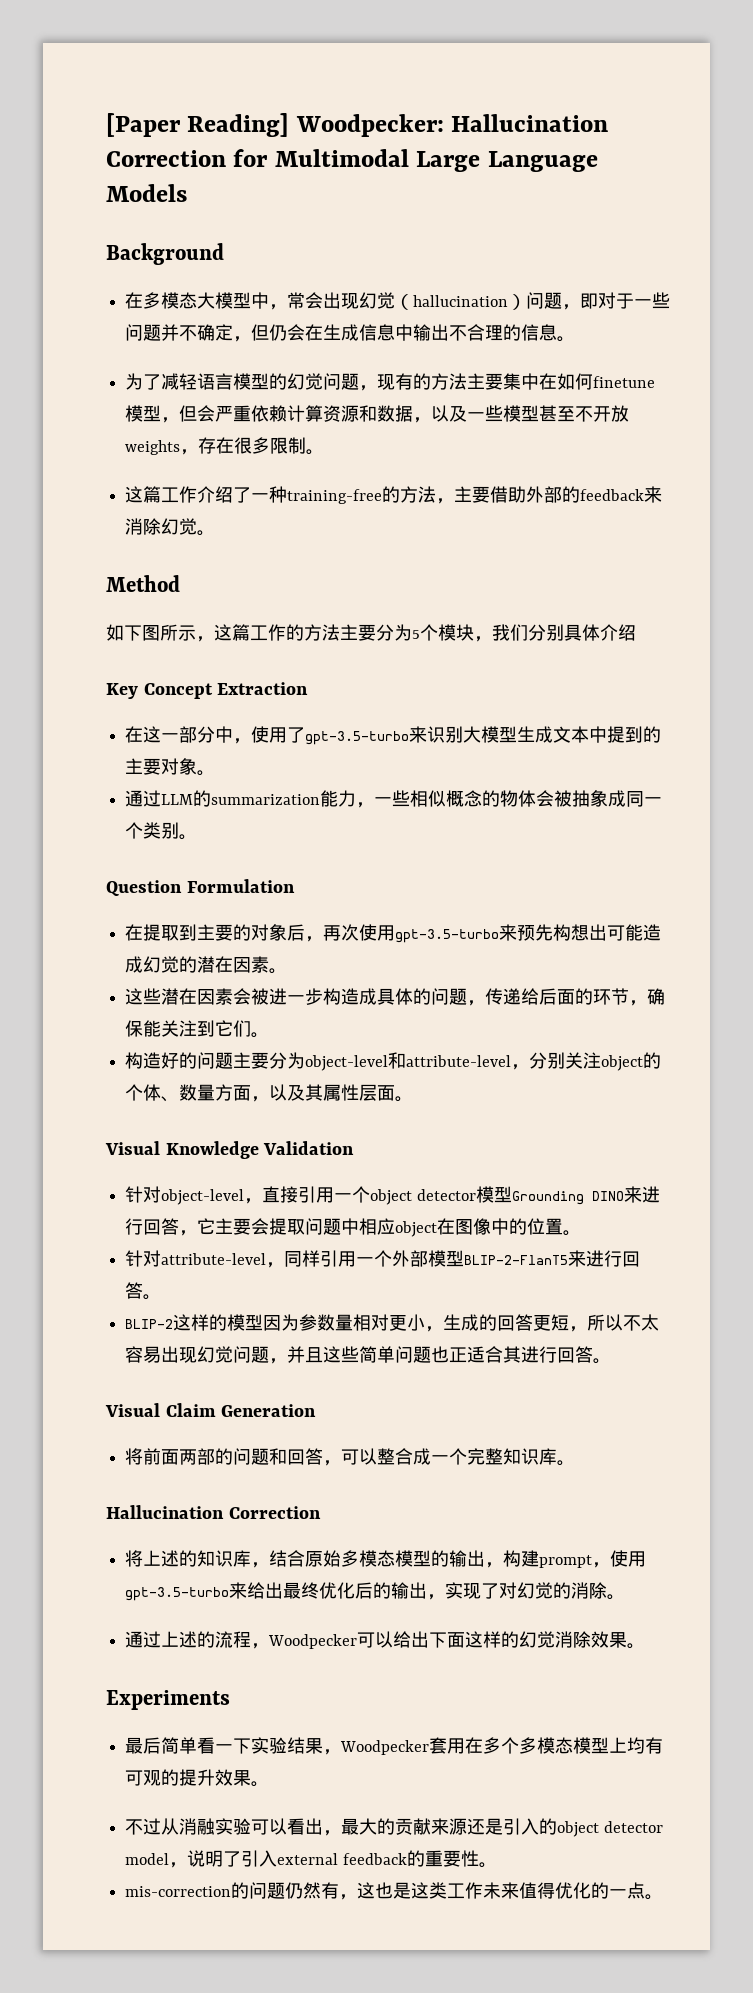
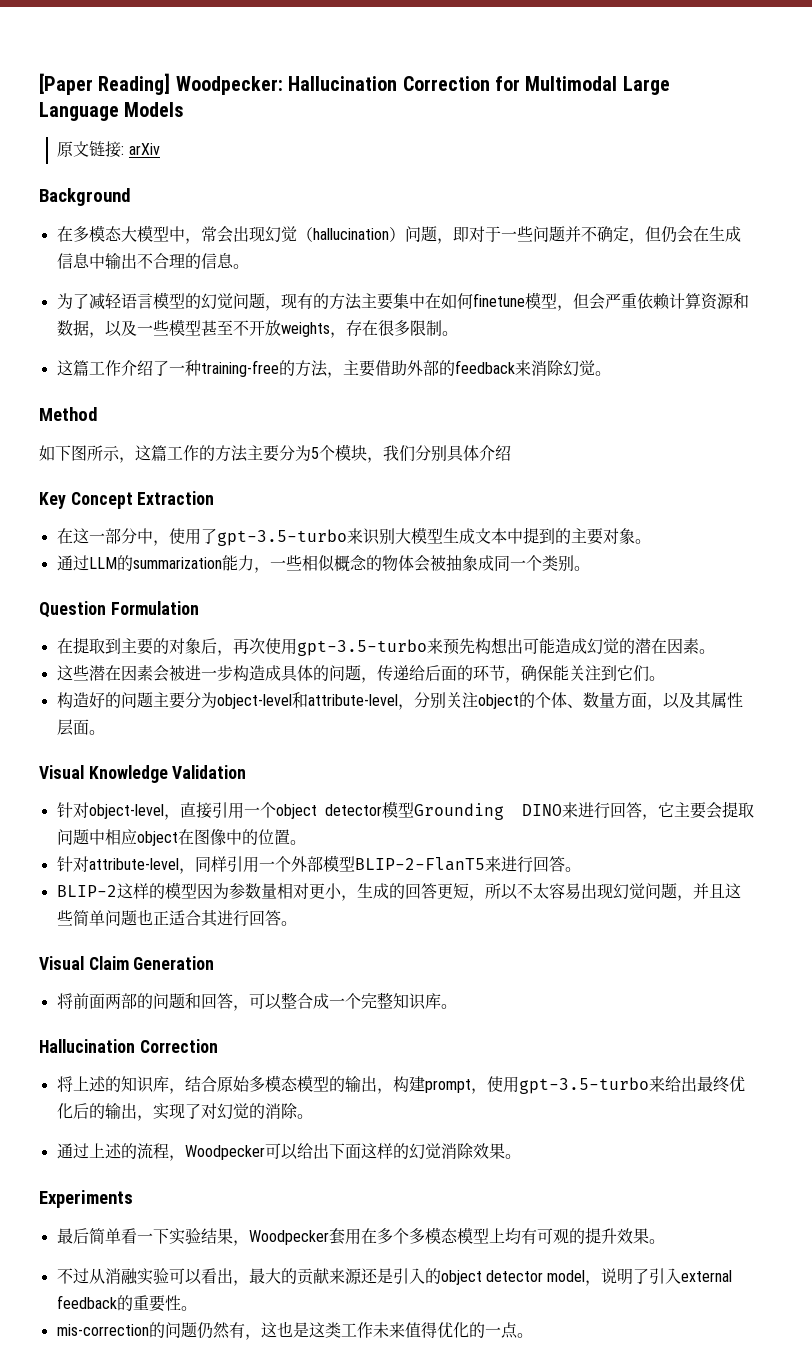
(187, 193) none -> [57,141,160,158] // 原文链接: arXiv

